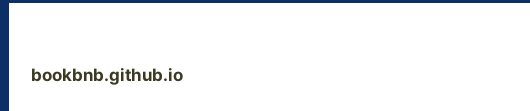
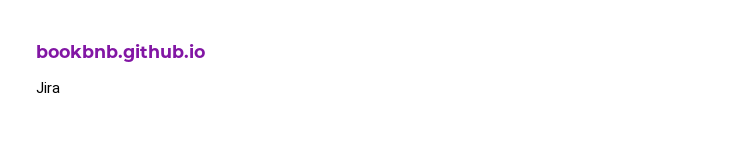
(183, 76) none -> [36,82,60,93] // Jira

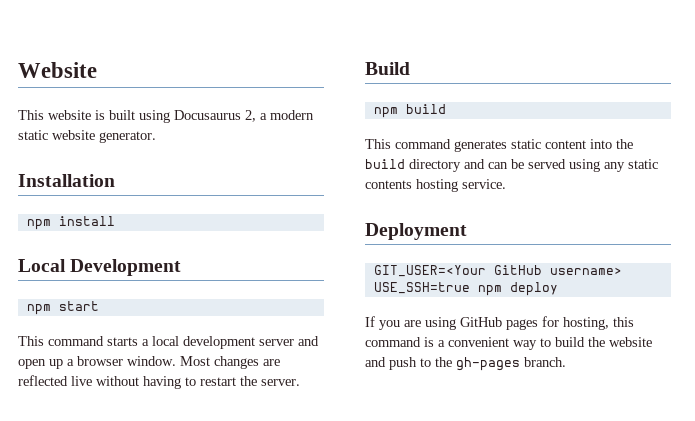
[36,43,205,62] [36,82,60,93] bookbnb.github.io // Jira -> [18,62,97,78] [18,110,314,123] [18,130,156,143] [18,174,115,187] [26,216,115,230] [18,259,182,276] [26,301,99,315] [18,336,319,349] [18,356,280,369] [18,375,300,389] [365,62,410,75] [373,104,446,118] [365,139,633,152] [365,159,658,172] [365,179,506,192] [365,223,467,240] [373,265,622,277] [373,282,558,296] [365,316,634,330] [365,337,652,350] [365,357,566,371] Website // This website is built using Docusaurus 2, a modern static website generator. // Installation // npm install // Local Development // npm start // This command starts a local development server and open up a browser window. Most changes are reflected live without having to restart the server. // Build // npm build // This command generates static content into the build directory and can be served using any static contents hosting service. // Deployment // GIT_USER=<Your GitHub username> USE_SSH=true npm deploy // If you are using GitHub pages for hosting, this command is a convenient way to build the website and push to the gh-pages branch.

